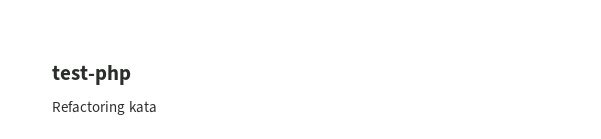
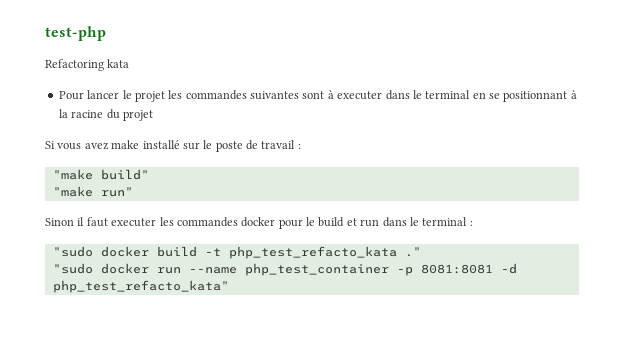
(158, 107) none -> [58,90,577,102] [58,109,153,121] [45,140,301,152] [52,169,149,180] [52,186,133,197] [45,217,473,229] [52,246,421,259] [52,263,517,276] [52,280,229,293] // Pour lancer le projet les commandes suivantes sont à executer dans le terminal en se positionnant à la racine du projet // Si vous avez make installé sur le poste de travail : // "make build" // "make run" // Sinon il faut executer les commandes docker pour le build et run dans le terminal : // "sudo docker build -t php_test_refacto_kata ." // "sudo docker run --name php_test_container -p 8081:8081 -d php_test_refacto_kata"

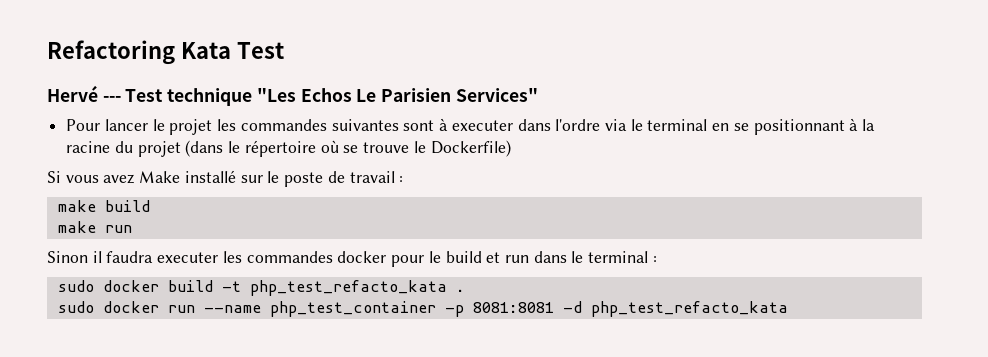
[45,26,106,41] [45,59,130,71] test-php // Refactoring kata -> [47,40,284,65] [47,85,538,106] Refactoring Kata Test // Hervé --- Test technique "Les Echos Le Parisien Services"
(410, 95) none -> [555,119,627,131] l'ordre via
(153, 115) none -> [185,140,511,157] (dans le répertoire où se trouve le Dockerfile)
[111,140,140,149] make -> [139,171,181,183] Make
[52,169,149,180] [52,186,133,197] "make build" // "make run" -> [57,200,150,212] [57,221,132,233] make build // make run
[86,217,108,227] faut -> [106,251,154,263] faudra
[52,246,93,257] "sudo -> [57,280,94,292] sudo
[404,247,421,257] [52,263,93,274] ." // "sudo -> [455,289,465,292] [57,301,94,313] . // sudo
[52,280,229,293] php_test_refacto_kata" -> [590,301,788,317] php_test_refacto_kata

